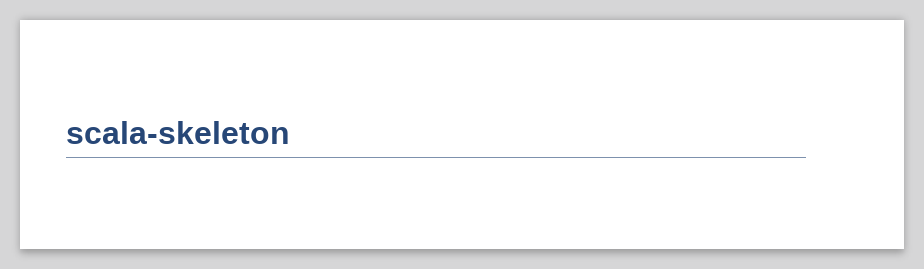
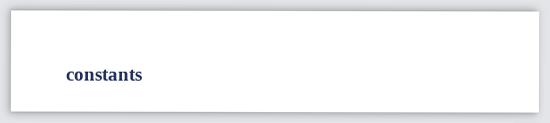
[66,121,290,144] scala-skeleton -> [65,69,142,81] constants

